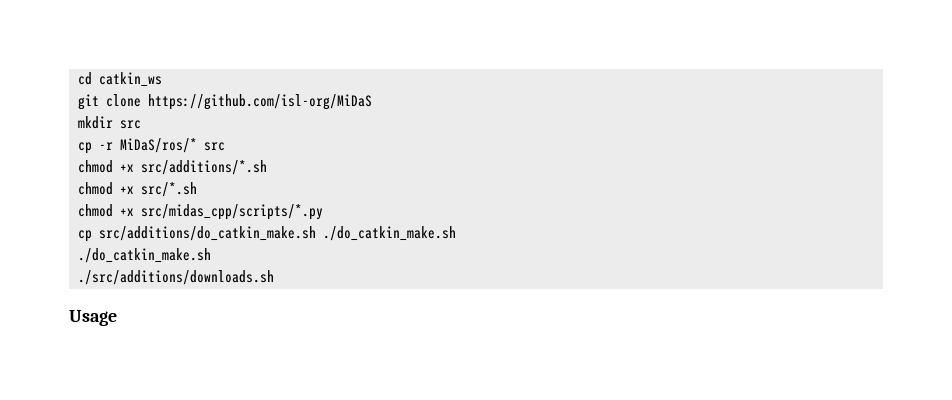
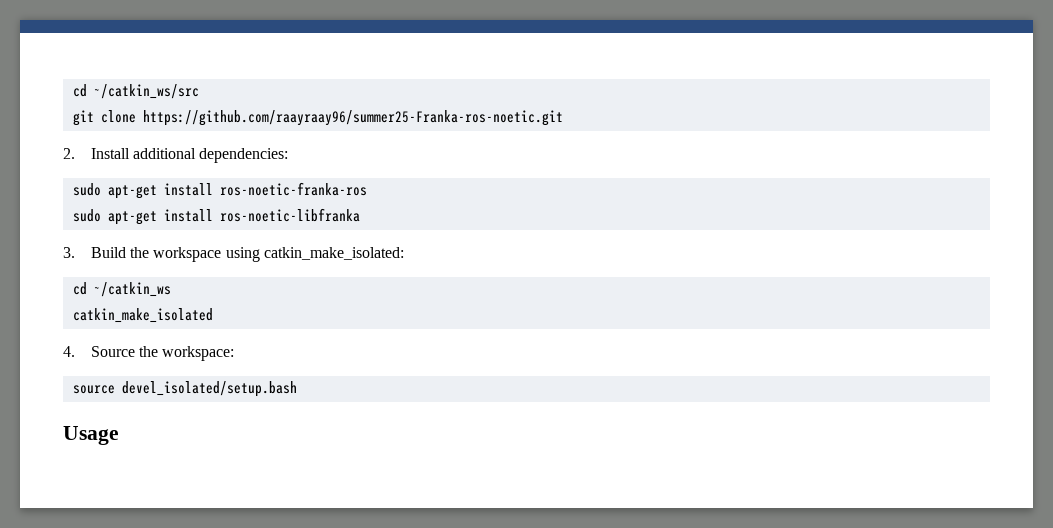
[78,72,163,87] cd catkin_ws -> [72,84,199,99] cd ~/catkin_ws/src
[148,94,373,110] [78,116,142,129] [78,138,226,154] [78,160,268,175] [78,182,198,197] [78,204,324,220] [78,226,457,242] [78,248,212,263] [78,270,275,285] https://github.com/isl-org/MiDaS // mkdir src // cp -r MiDaS/ros/* src // chmod +x src/additions/*.sh // chmod +x src/*.sh // chmod +x src/midas_cpp/scripts/*.py // cp src/additions/do_catkin_make.sh ./do_catkin_make.sh // ./do_catkin_make.sh // ./src/additions/downloads.sh -> [142,110,563,126] [63,148,289,163] [72,182,367,199] [72,208,360,225] [63,247,405,262] [72,282,171,297] [72,308,213,323] [63,346,235,361] [72,381,297,397] https://github.com/raayraay96/summer25-Franka-ros-noetic.git // 2. Install additional dependencies: // sudo apt-get install ros-noetic-franka-ros // sudo apt-get install ros-noetic-libfranka // 3. Build the workspace using catkin_make_isolated: // cd ~/catkin_ws // catkin_make_isolated // 4. Source the workspace: // source devel_isolated/setup.bash

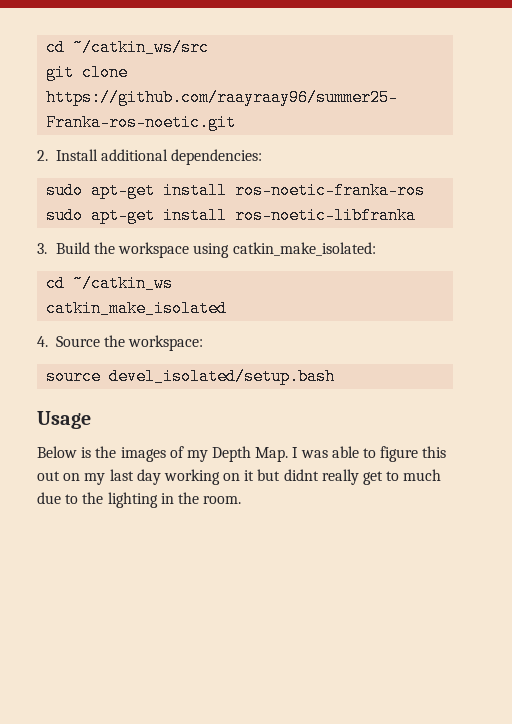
(119, 435) none -> [37,446,447,462] [37,469,442,485] [37,492,242,508] // Below is the images of my Depth Map. I was able to figure this out on my last day working on it but didnt really get to much due to the lighting in the room.

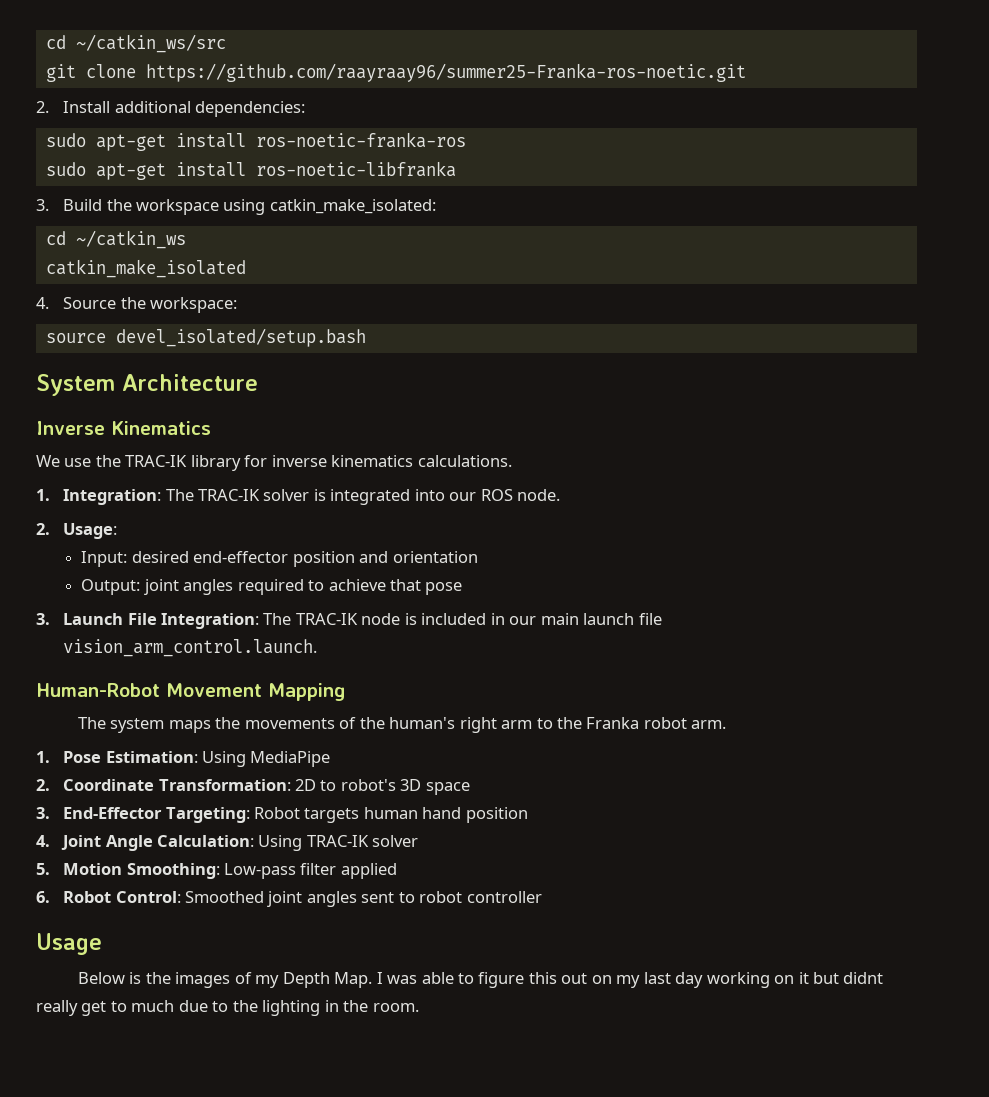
(336, 376) none -> [36,374,258,396] [36,421,211,435] [36,455,512,471] [36,489,561,505] [36,523,118,539] [81,551,478,567] [81,579,463,595] [36,613,662,629] [63,639,318,657] [36,683,345,701] [78,717,727,733] [36,751,331,767] [36,779,470,795] [36,807,528,823] [36,835,419,851] [36,863,397,879] [36,891,542,907] // System Architecture // Inverse Kinematics // We use the TRAC-IK library for inverse kinematics calculations. // 1. Integration: The TRAC-IK solver is integrated into our ROS node. // 2. Usage: // Input: desired end-effector position and orientation // Output: joint angles required to achieve that pose // 3. Launch File Integration: The TRAC-IK node is included in our main launch file vision_arm_control.launch. // Human-Robot Movement Mapping // The system maps the movements of the human's right arm to the Franka robot arm. // 1. Pose Estimation: Using MediaPipe // 2. Coordinate Transformation: 2D to robot's 3D space // 3. End-Effector Targeting: Robot targets human hand position // 4. Joint Angle Calculation: Using TRAC-IK solver // 5. Motion Smoothing: Low-pass filter applied // 6. Robot Control: Smoothed joint angles sent to robot controller

